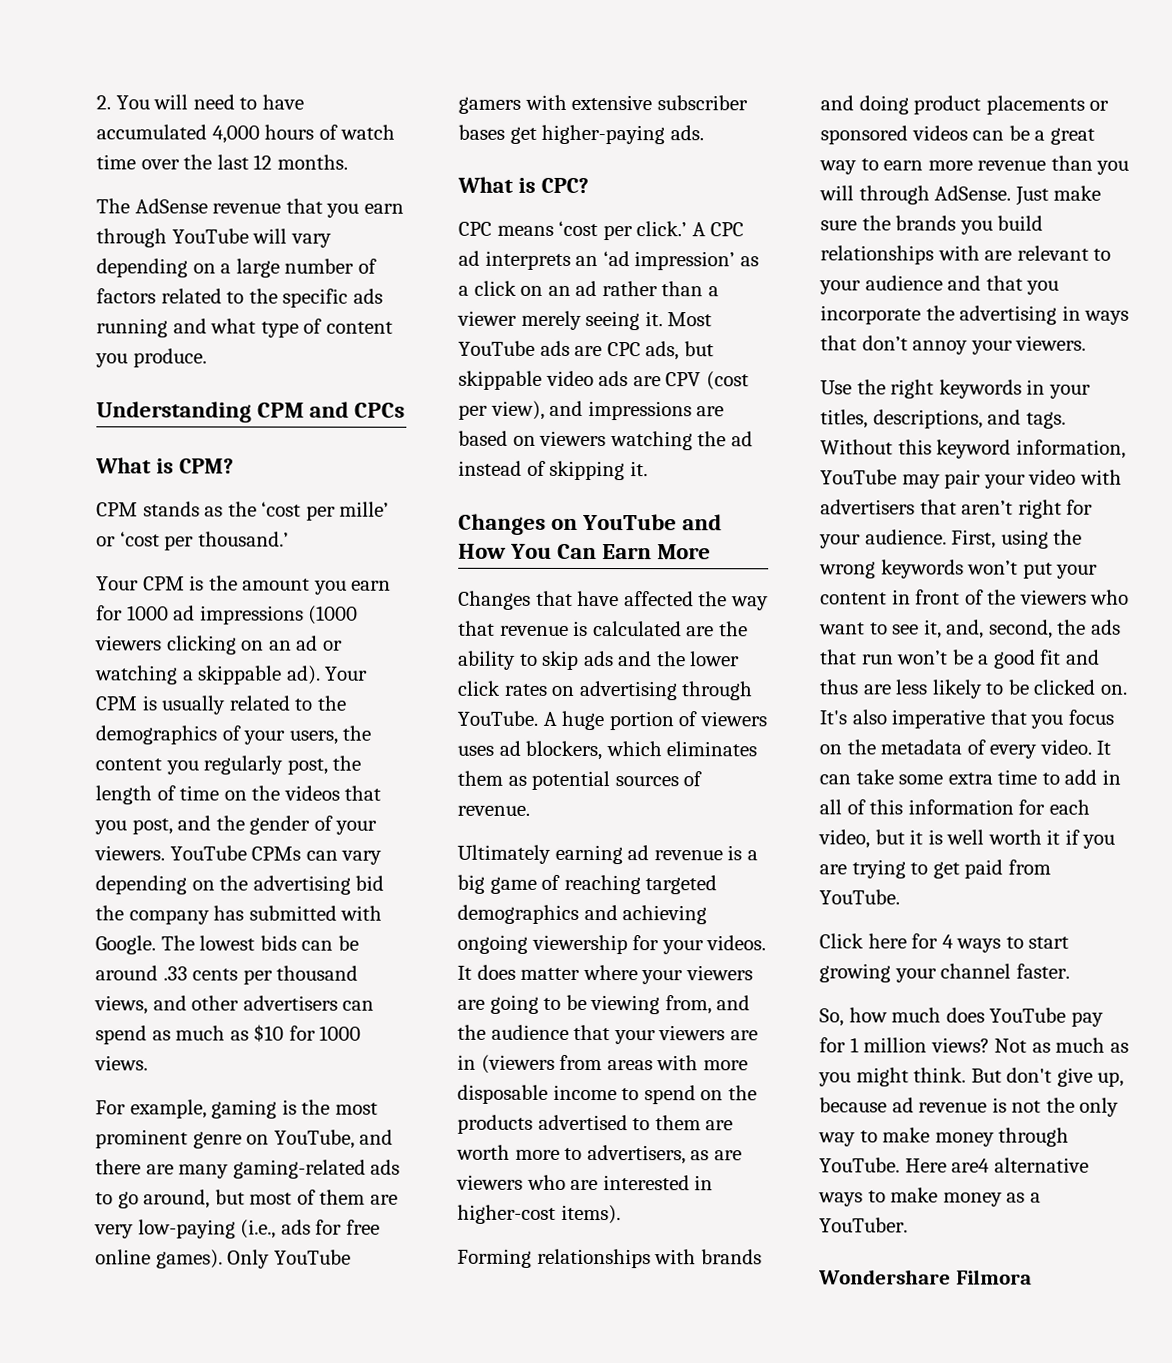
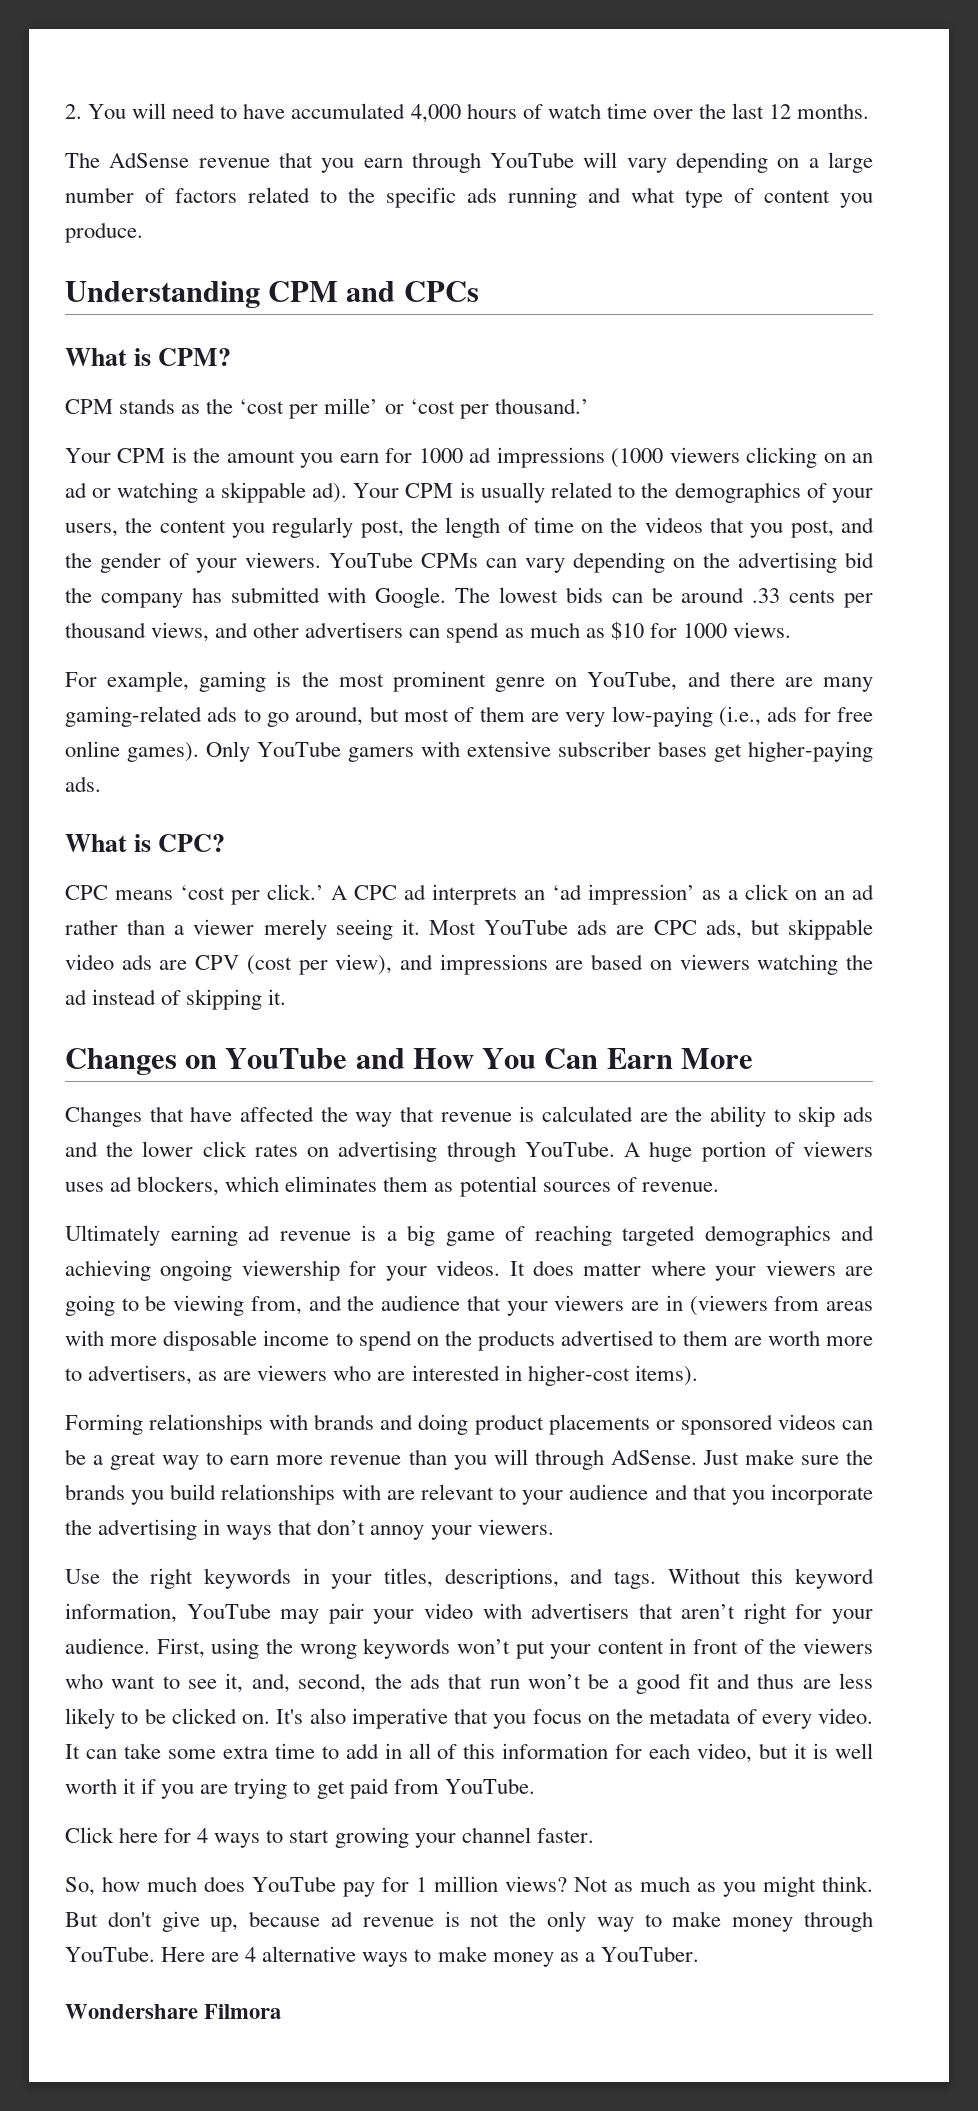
[951,1158,991,1173] are4 -> [211,1947,257,1962] are 4

